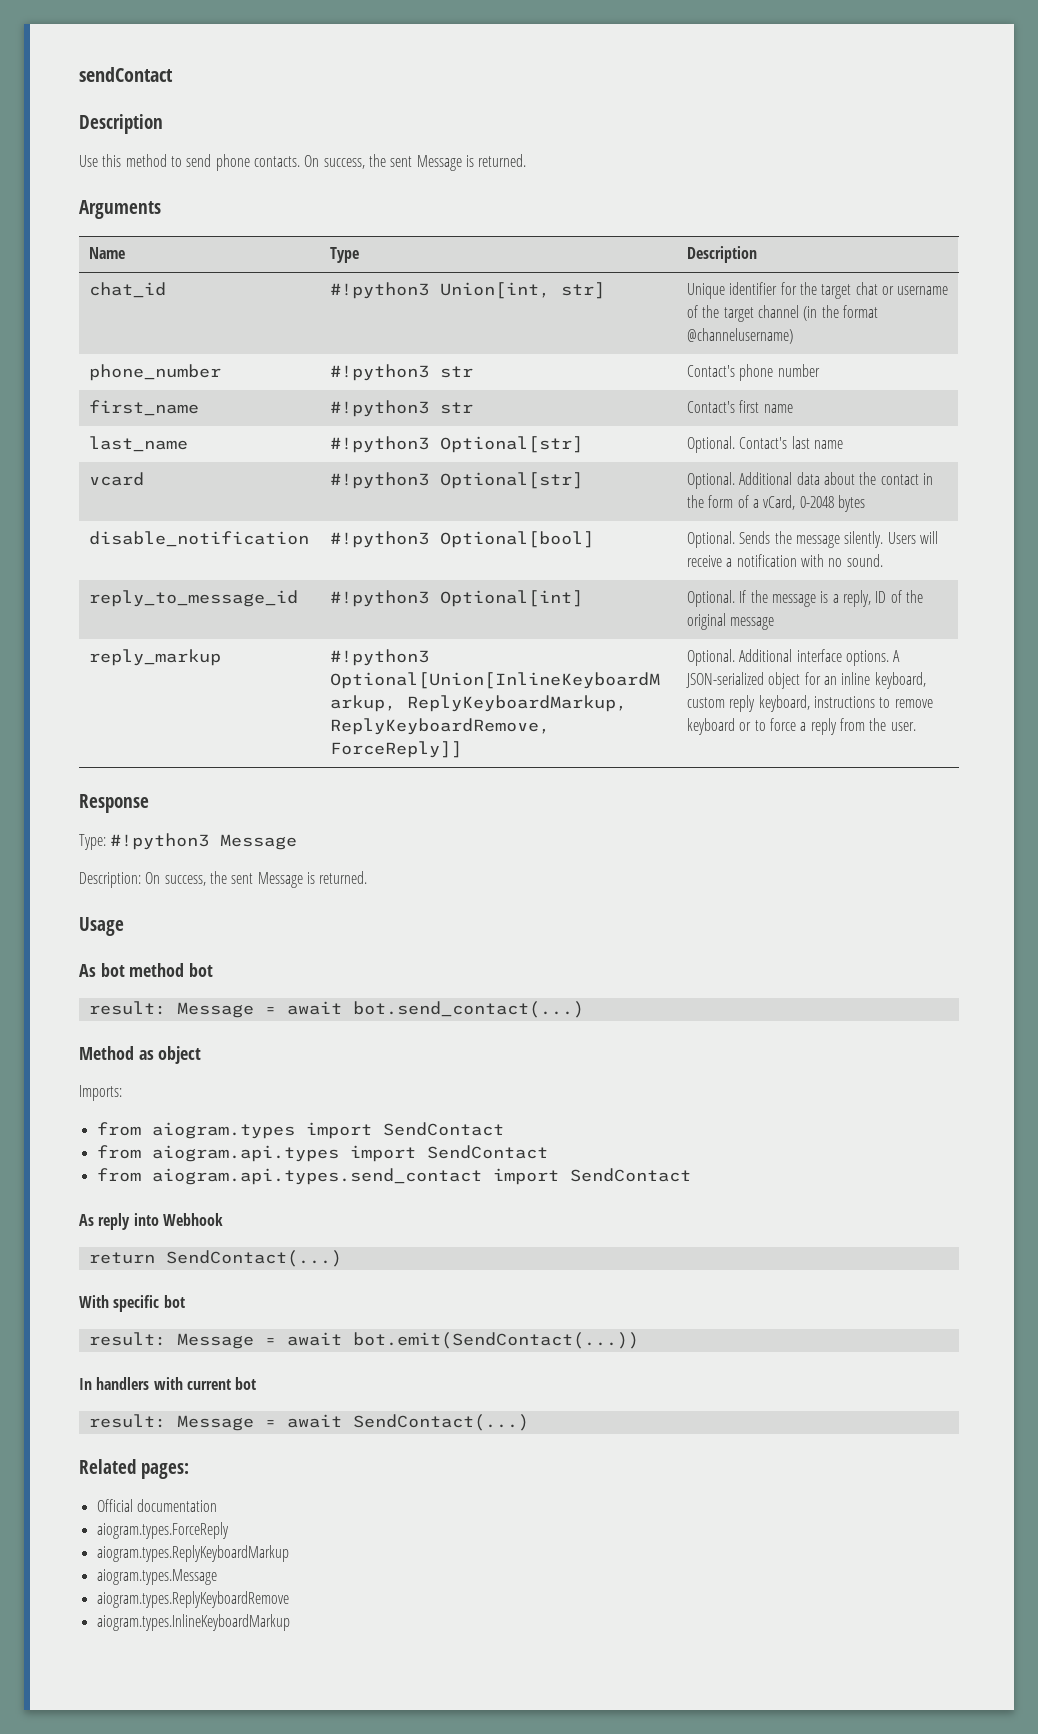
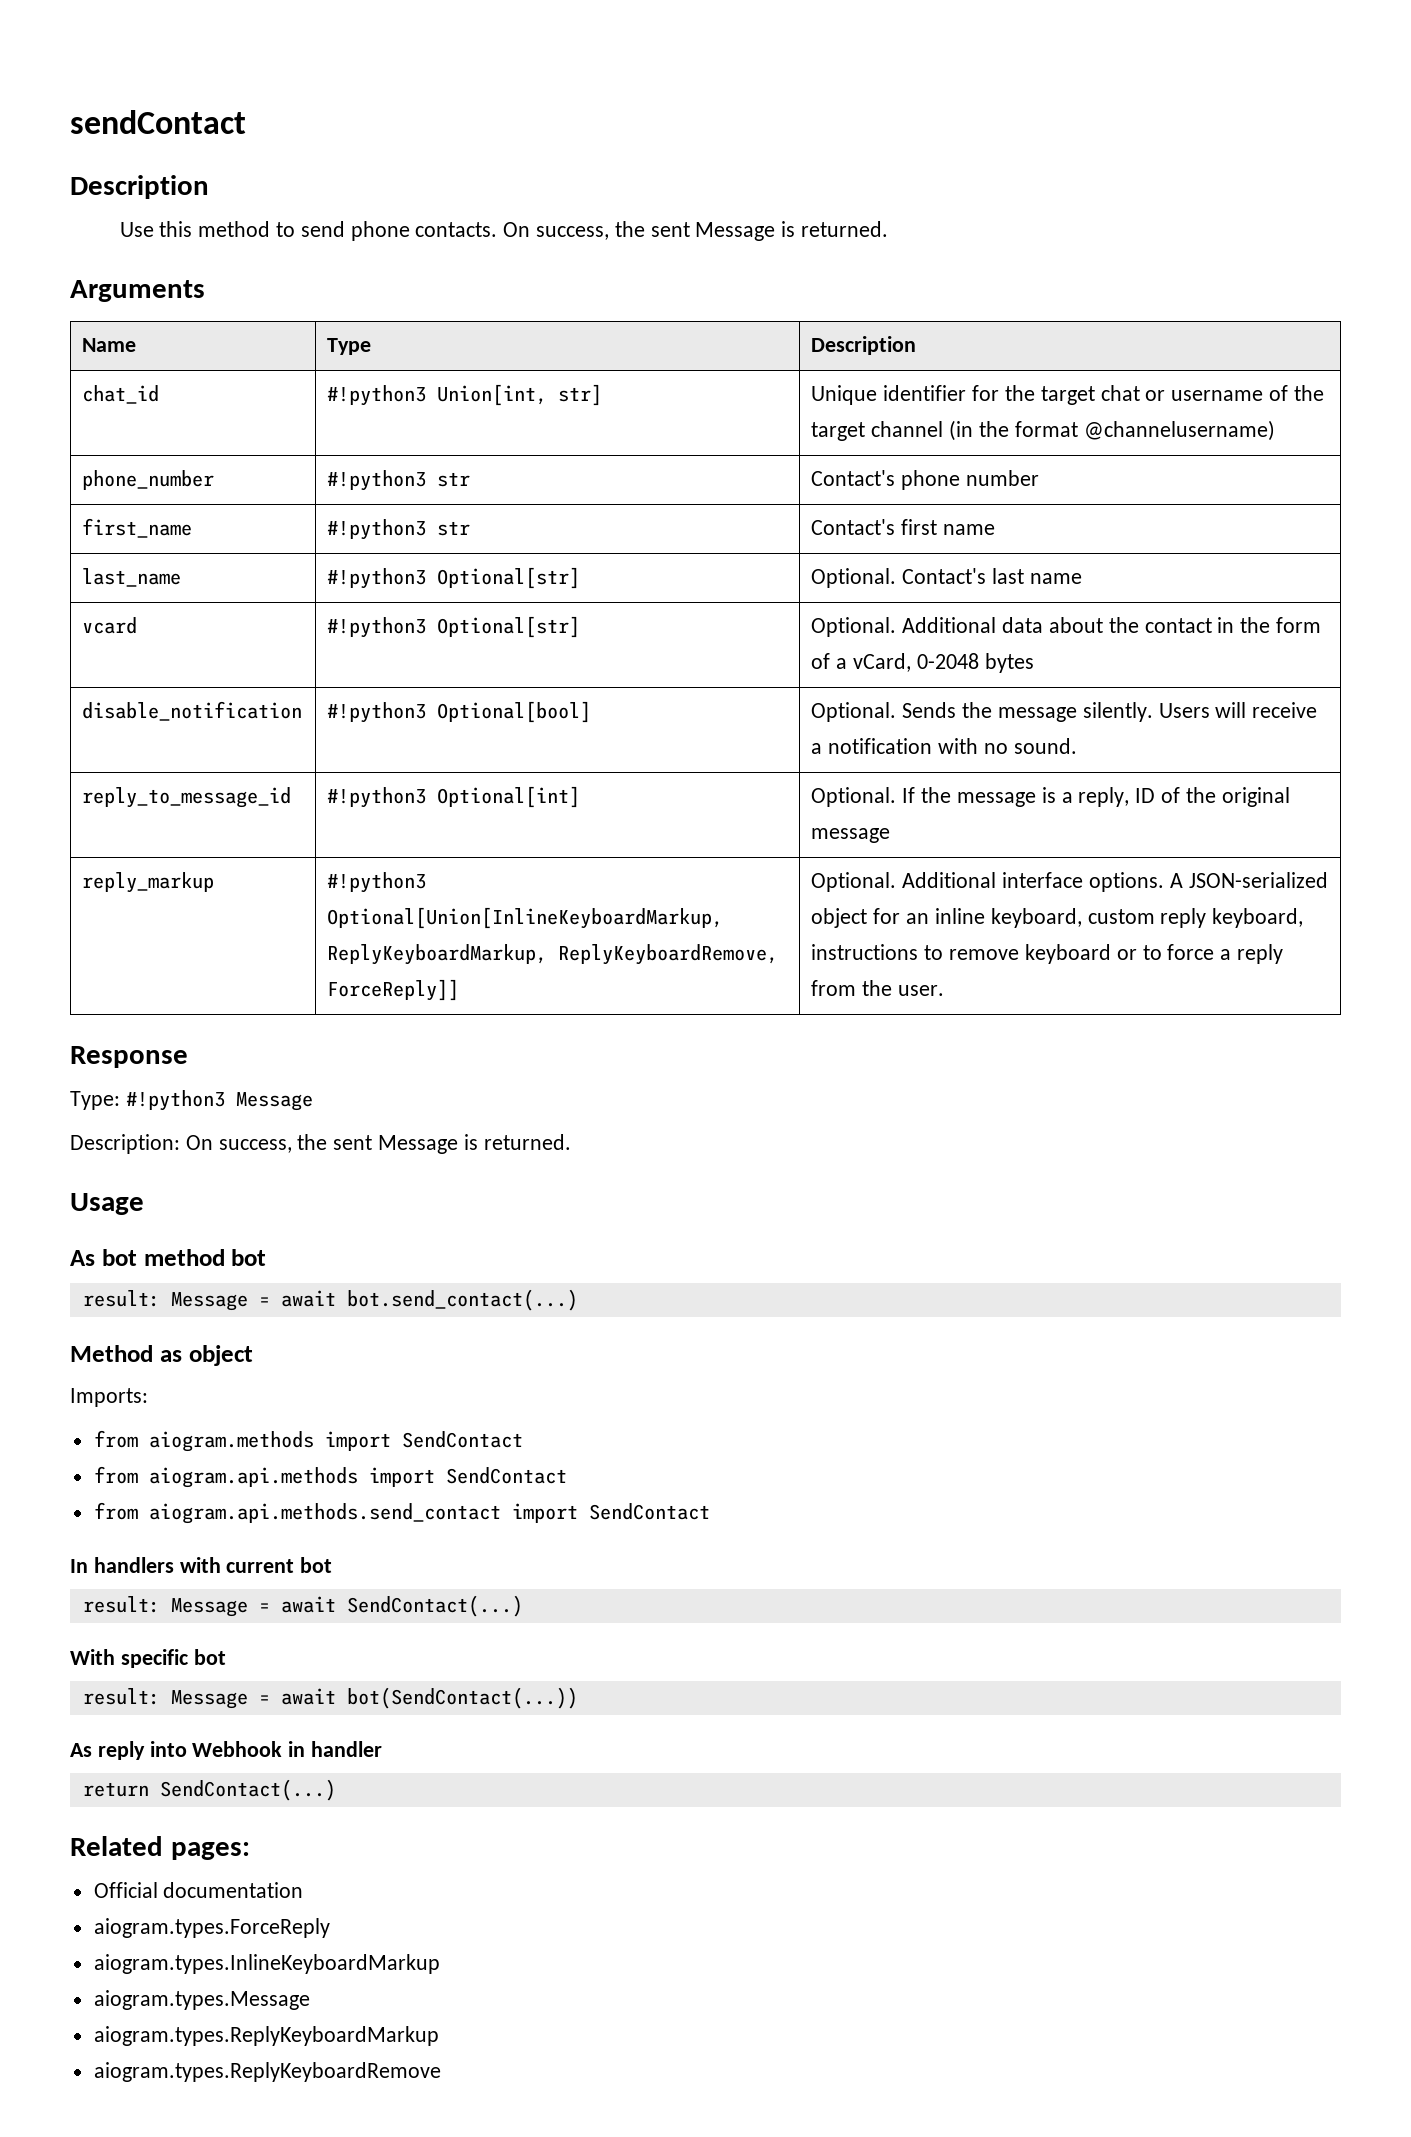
[151,1122,504,1139] [96,1145,548,1162] [96,1168,691,1185] [79,1213,223,1230] [88,1250,342,1267] [79,1295,185,1312] [88,1332,639,1349] aiogram.types import SendContact // from aiogram.api.types import SendContact // from aiogram.api.types.send_contact import SendContact // As reply into Webhook // return SendContact(...) // With specific bot // result: Message = await bot.emit(SendContact(...)) -> [148,1431,523,1452] [93,1466,567,1488] [93,1502,710,1524] aiogram.methods import SendContact // from aiogram.api.methods import SendContact // from aiogram.api.methods.send_contact import SendContact
(529, 1422) none -> [70,1649,226,1668] [82,1687,578,1709] [70,1741,383,1760] [82,1779,336,1801] // With specific bot // result: Message = await bot(SendContact(...)) // As reply into Webhook in handler // return SendContact(...)
[96,1545,289,1562] aiogram.types.ReplyKeyboardMarkup -> [93,1954,440,1974] aiogram.types.InlineKeyboardMarkup
(217, 1577) none -> [93,2026,439,2046] // aiogram.types.ReplyKeyboardMarkup
[96,1614,290,1631] // aiogram.types.InlineKeyboardMarkup -> (441, 2072) none

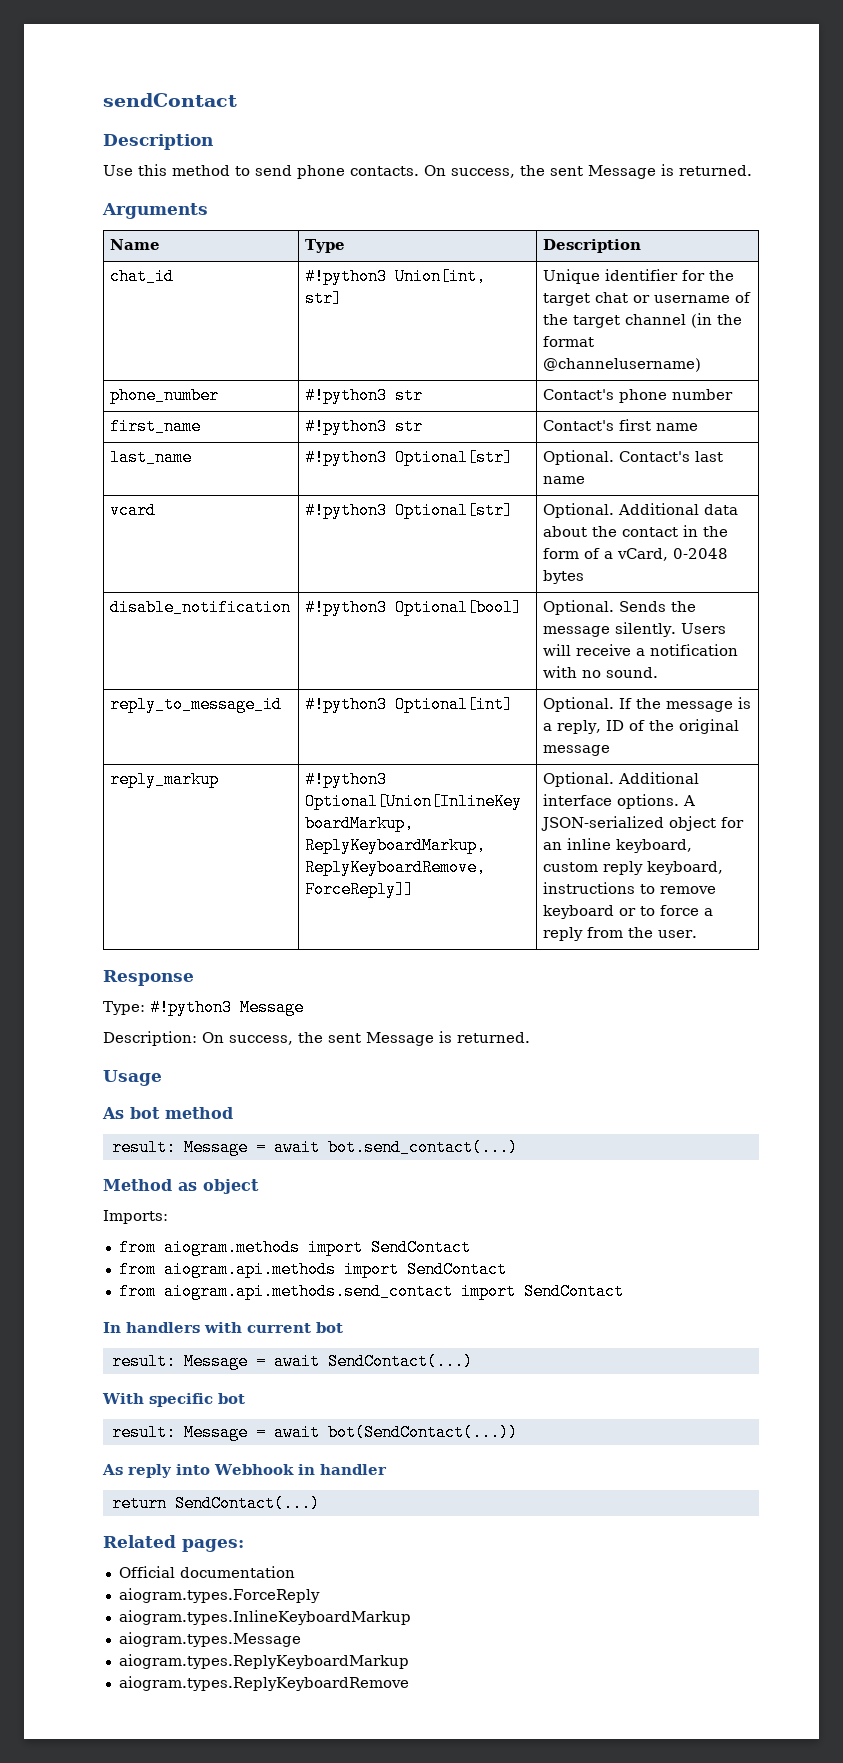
[231,1249,267,1266] bot -> (233, 1113) none

